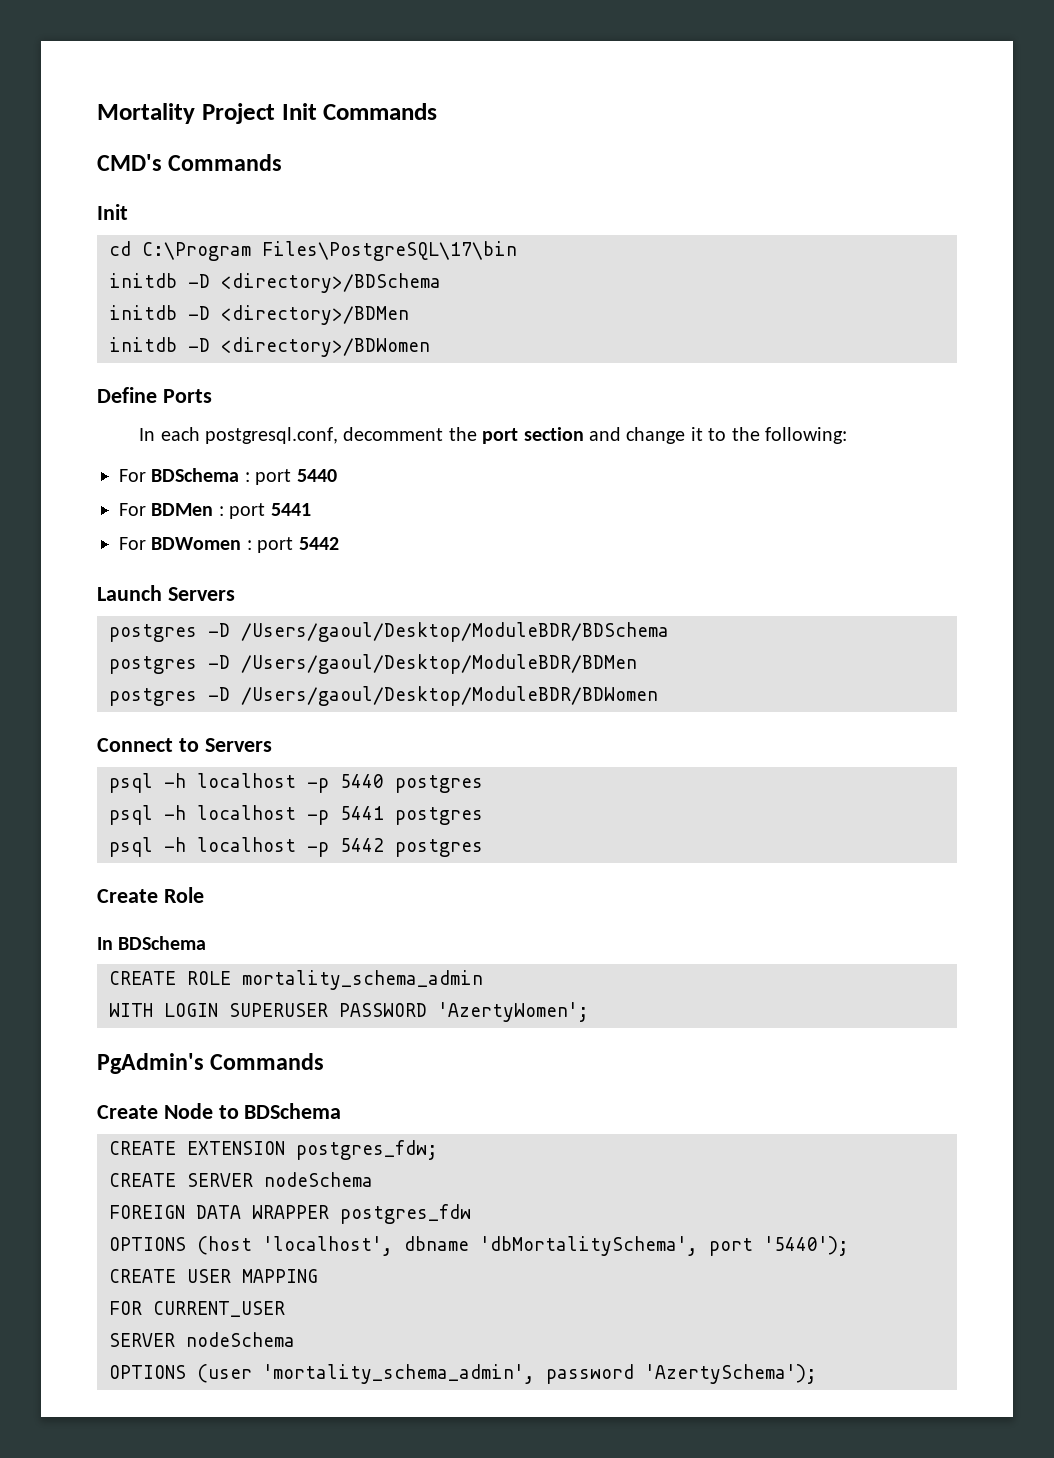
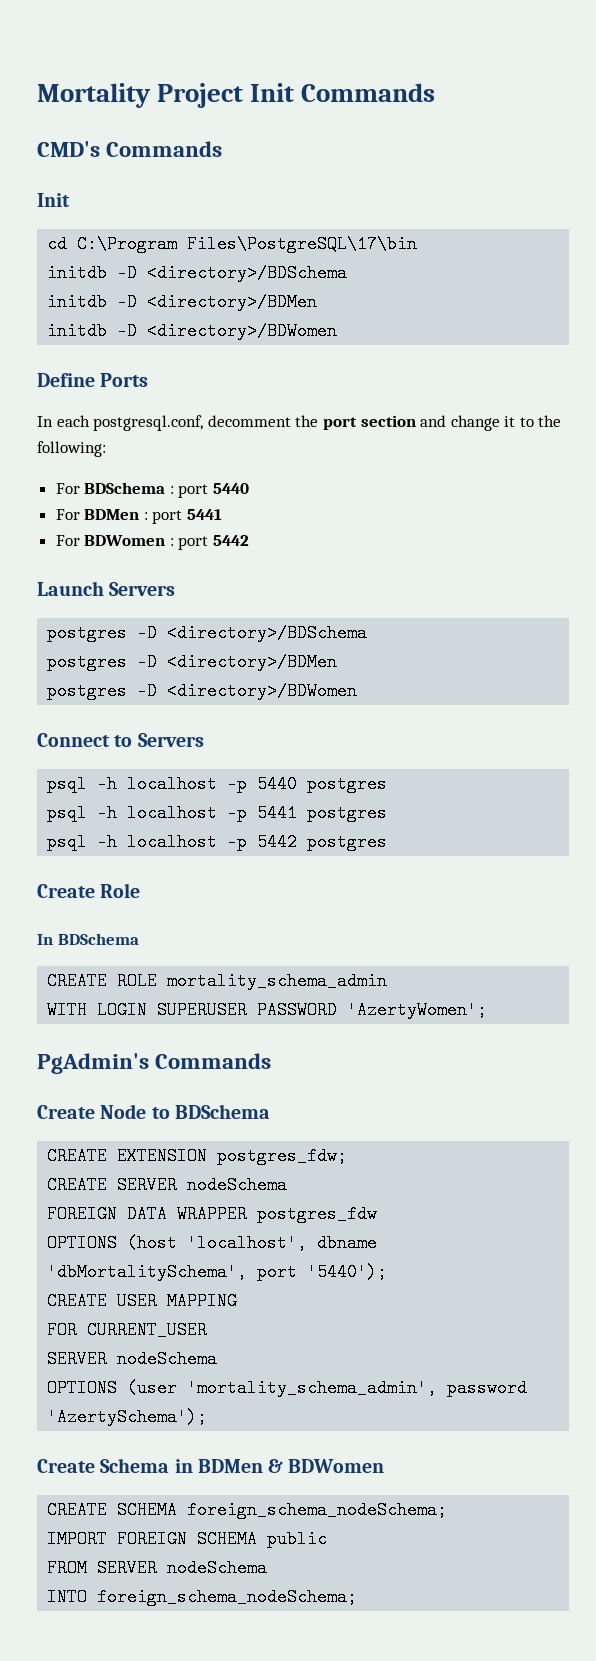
[241,622,669,642] [109,654,637,674] [109,686,658,706] /Users/gaoul/Desktop/ModuleBDR/BDSchema // postgres -D /Users/gaoul/Desktop/ModuleBDR/BDMen // postgres -D /Users/gaoul/Desktop/ModuleBDR/BDWomen -> [167,624,368,642] [47,653,338,671] [47,682,358,700] <directory>/BDSchema // postgres -D <directory>/BDMen // postgres -D <directory>/BDWomen
(817, 1374) none -> [37,1458,385,1473] [47,1501,448,1519] [47,1530,328,1548] [47,1559,268,1577] [47,1588,358,1606] // Create Schema in BDMen & BDWomen // CREATE SCHEMA foreign_schema_nodeSchema; // IMPORT FOREIGN SCHEMA public // FROM SERVER nodeSchema // INTO foreign_schema_nodeSchema;

